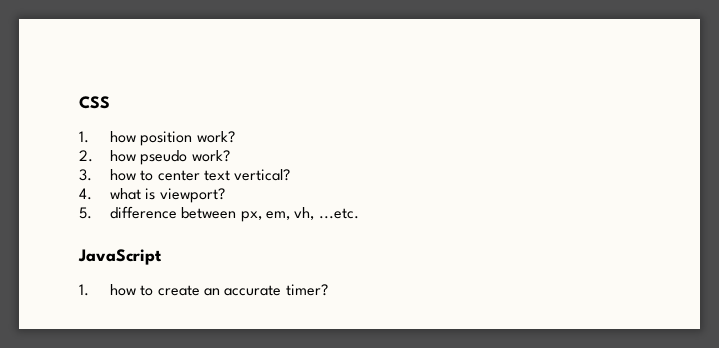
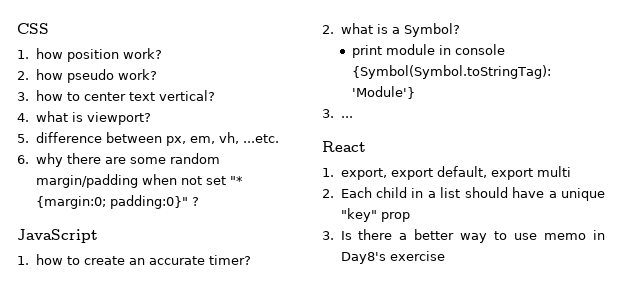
(359, 213) none -> [17,153,220,167] [35,174,243,188] [35,195,199,209] // 6. why there are some random margin/padding when not set "* {margin:0; padding:0}" ?
(328, 290) none -> [322,23,460,37] [351,44,505,58] [351,65,551,79] [351,86,415,99] [322,109,353,118] [322,141,366,152] [322,166,571,180] [322,187,605,201] [340,208,410,222] [322,229,605,243] [340,251,445,264] // 2. what is a Symbol? // print module in console {Symbol(Symbol.toStringTag): 'Module'} // 3. ... // React // 1. export, export default, export multi // 2. Each child in a list should have a unique "key" prop // 3. Is there a better way to use memo in Day8's exercise

